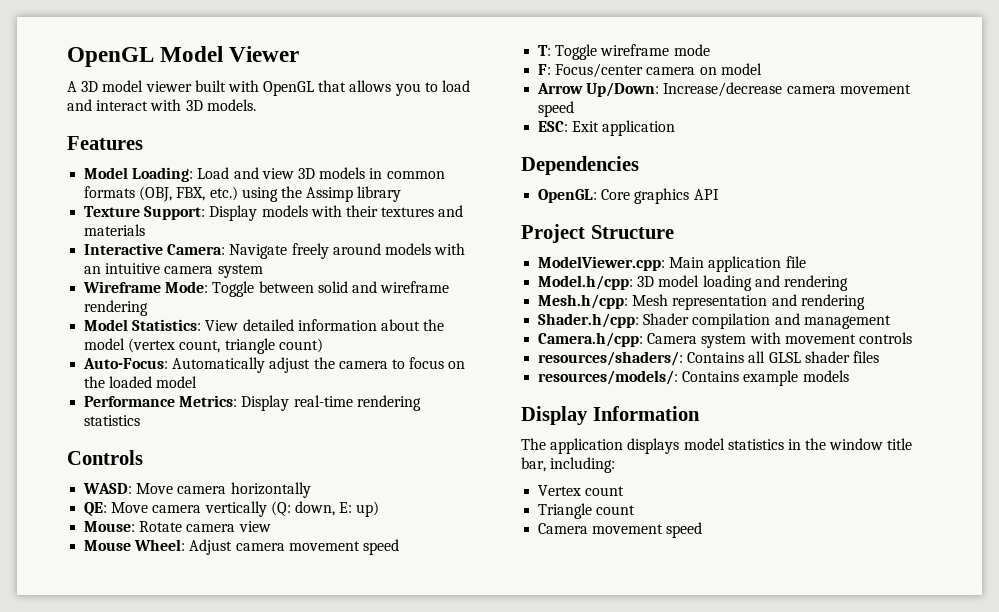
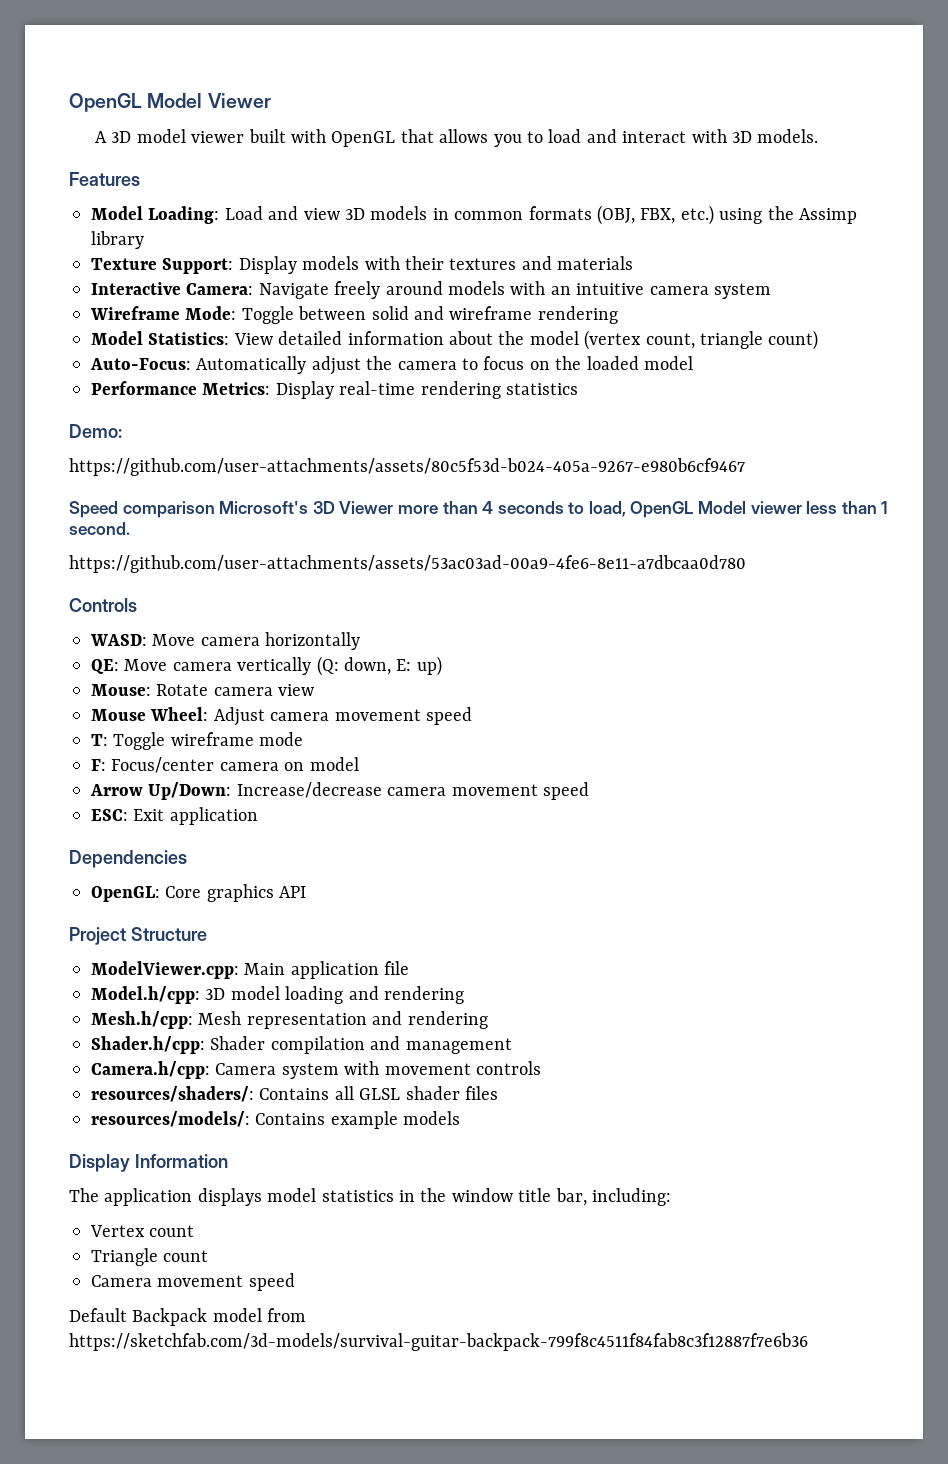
(141, 420) none -> [69,424,122,438] [69,458,745,476] [69,501,888,518] [69,522,130,535] [69,555,746,573] // Demo: // https://github.com/user-attachments/assets/80c5f53d-b024-405a-9267-e980b6cf9467 // Speed comparison Microsoft's 3D Viewer more than 4 seconds to load, OpenGL Model viewer less than 1 second. // https://github.com/user-attachments/assets/53ac03ad-00a9-4fe6-8e11-a7dbcaa0d780
(703, 530) none -> [69,1308,307,1326] [69,1333,808,1351] // Default Backpack model from https://sketchfab.com/3d-models/survival-guitar-backpack-799f8c4511f84fab8c3f12887f7e6b36

